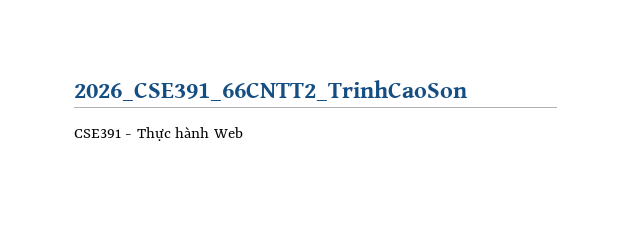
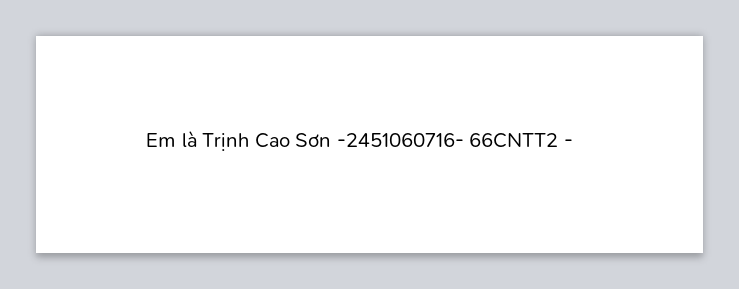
[74,80,467,101] [74,127,243,141] 2026_CSE391_66CNTT2_TrinhCaoSon // CSE391 - Thực hành Web -> [146,130,573,151] Em là Trịnh Cao Sơn -2451060716- 66CNTT2 -

